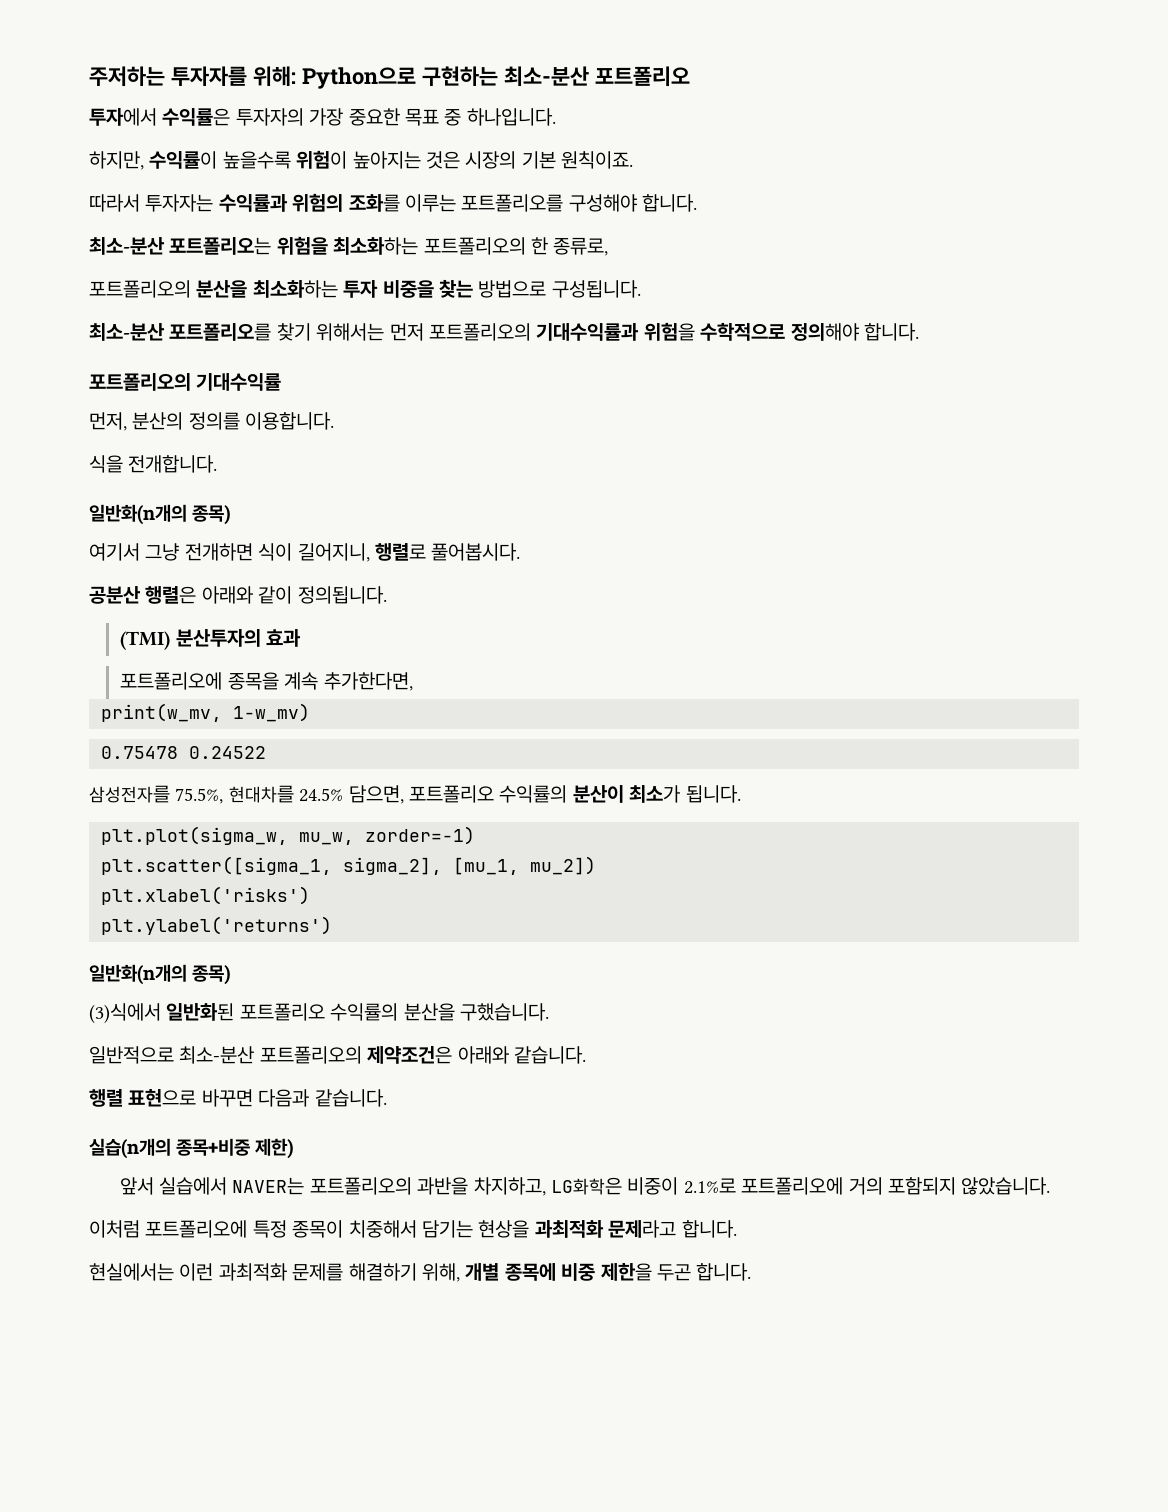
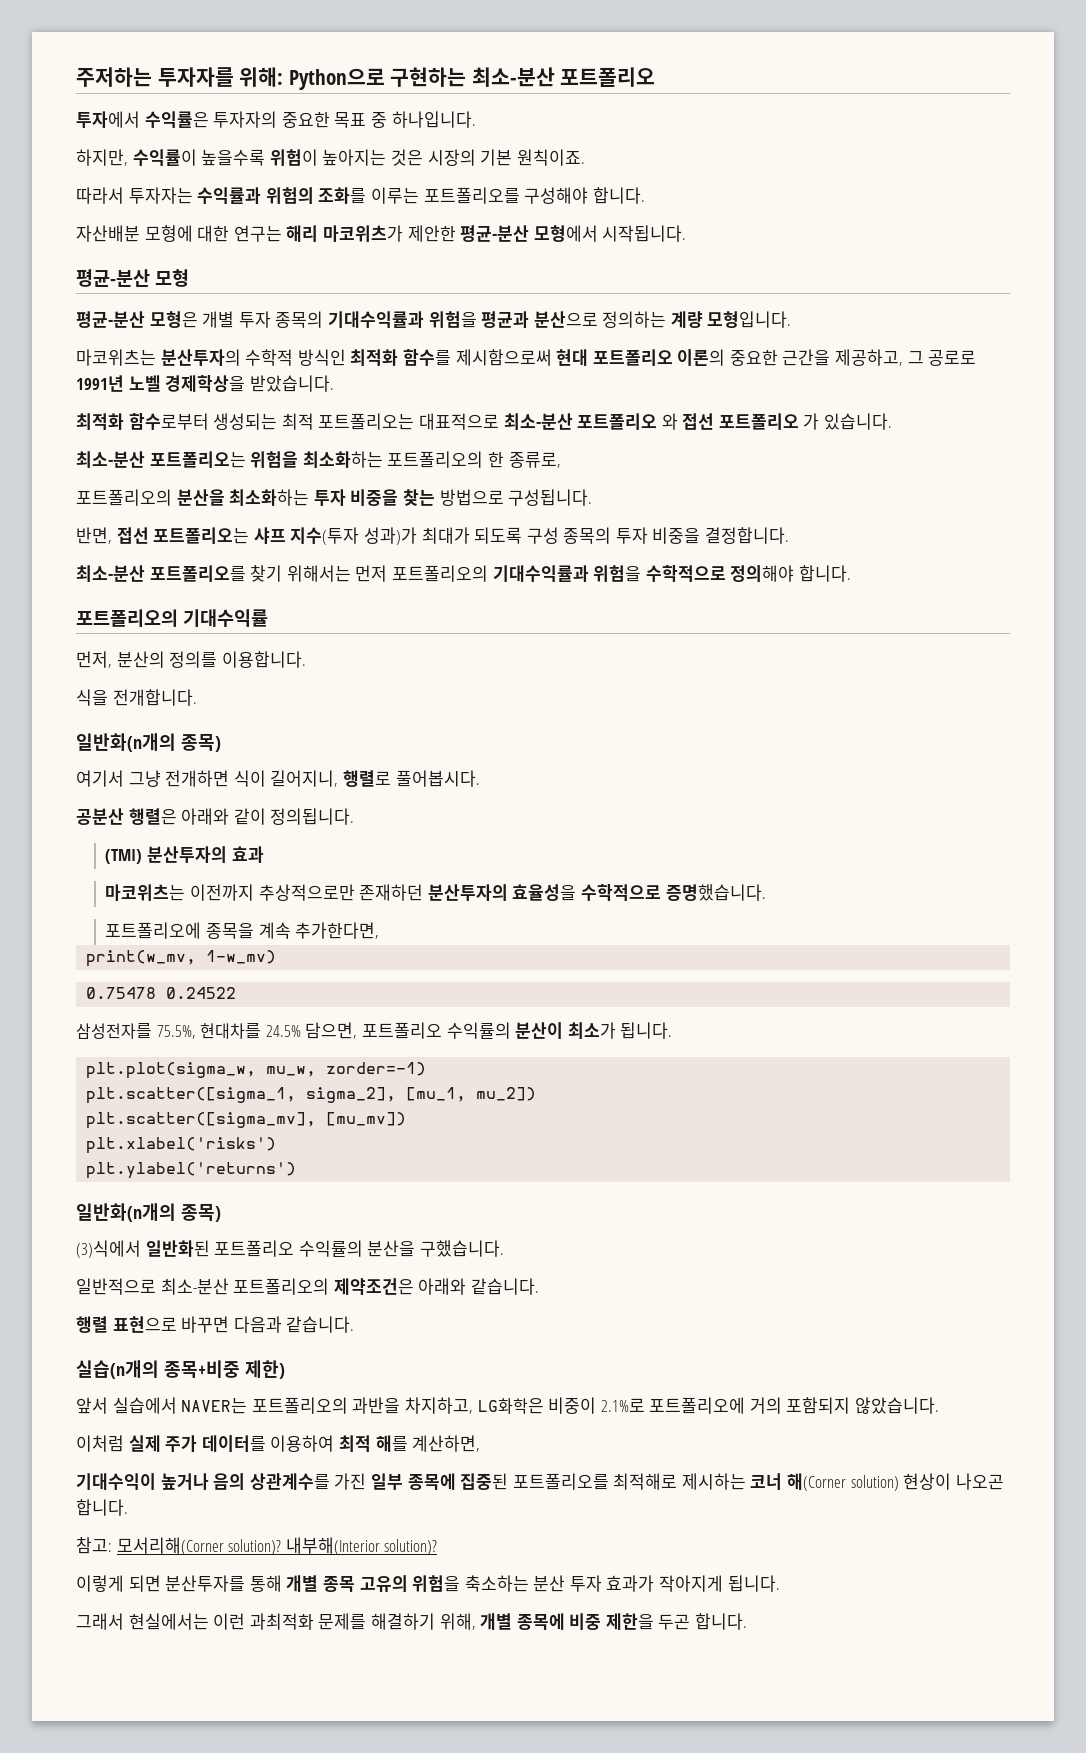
[309,108,344,126] 가장 -> (278, 119) none
(698, 203) none -> [76,225,687,242] [76,269,189,287] [76,311,792,328] [76,349,977,366] [76,375,334,392] [76,413,893,430] // 자산배분 모형에 대한 연구는 해리 마코위츠가 제안한 평균-분산 모형에서 시작됩니다. // 평균-분산 모형 // 평균-분산 모형은 개별 투자 종목의 기대수익률과 위험을 평균과 분산으로 정의하는 계량 모형입니다. // 마코위츠는 분산투자의 수학적 방식인 최적화 함수를 제시함으로써 현대 포트폴리오 이론의 중요한 근간을 제공하고, 그 공로로 1991년 노벨 경제학상을 받았습니다. // 최적화 함수로부터 생성되는 최적 포트폴리오는 대표적으로 최소-분산 포트폴리오 와 접선 포트폴리오 가 있습니다.
(641, 289) none -> [76,527,790,545] // 반면, 접선 포트폴리오는 샤프 지수(투자 성과)가 최대가 되도록 구성 종목의 투자 비중을 결정합니다.
(302, 638) none -> [105,884,766,901] // 마코위츠는 이전까지 추상적으로만 존재하던 분산투자의 효율성을 수학적으로 증명했습니다.
(596, 865) none -> [86,1112,407,1129] // plt.scatter([sigma_mv], [mu_mv])
[145,1220,737,1238] 포트폴리오에 특정 종목이 치중해서 담기는 현상을 과최적화 문제라고 합니다. // -> [128,1435,481,1452] [76,1473,1004,1491] [76,1499,128,1516] [76,1537,438,1555] [76,1575,780,1592] [76,1613,124,1630] 실제 주가 데이터를 이용하여 최적 해를 계산하면, // 기대수익이 높거나 음의 상관계수를 가진 일부 종목에 집중된 포트폴리오를 최적해로 제시하는 코너 해(Corner solution) 현상이 나오곤 합니다. // 참고: 모서리해(Corner solution)? 내부해(Interior solution)? // 이렇게 되면 분산투자를 통해 개별 종목 고유의 위험을 축소하는 분산 투자 효과가 작아지게 됩니다. // 그래서

